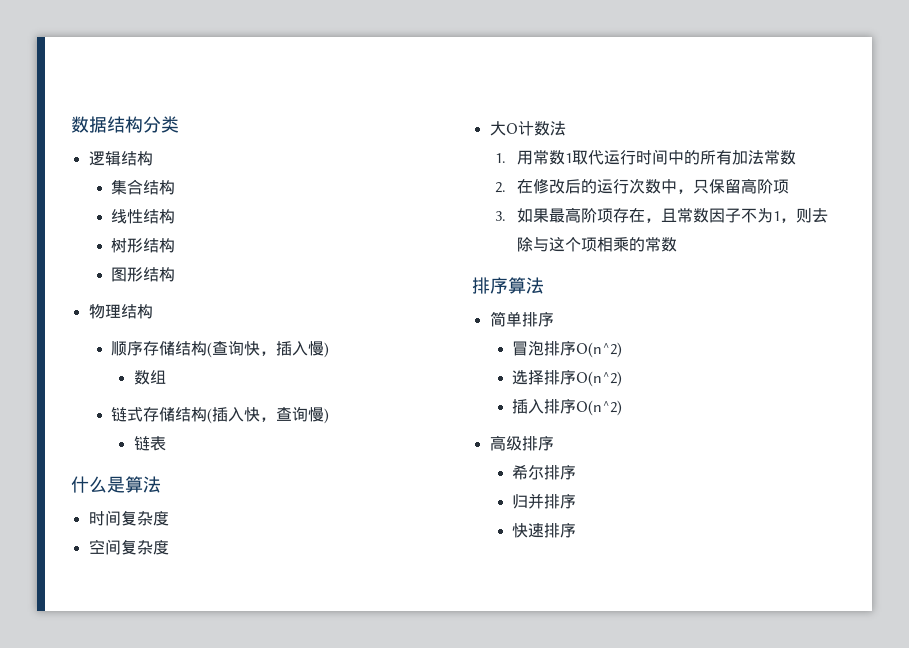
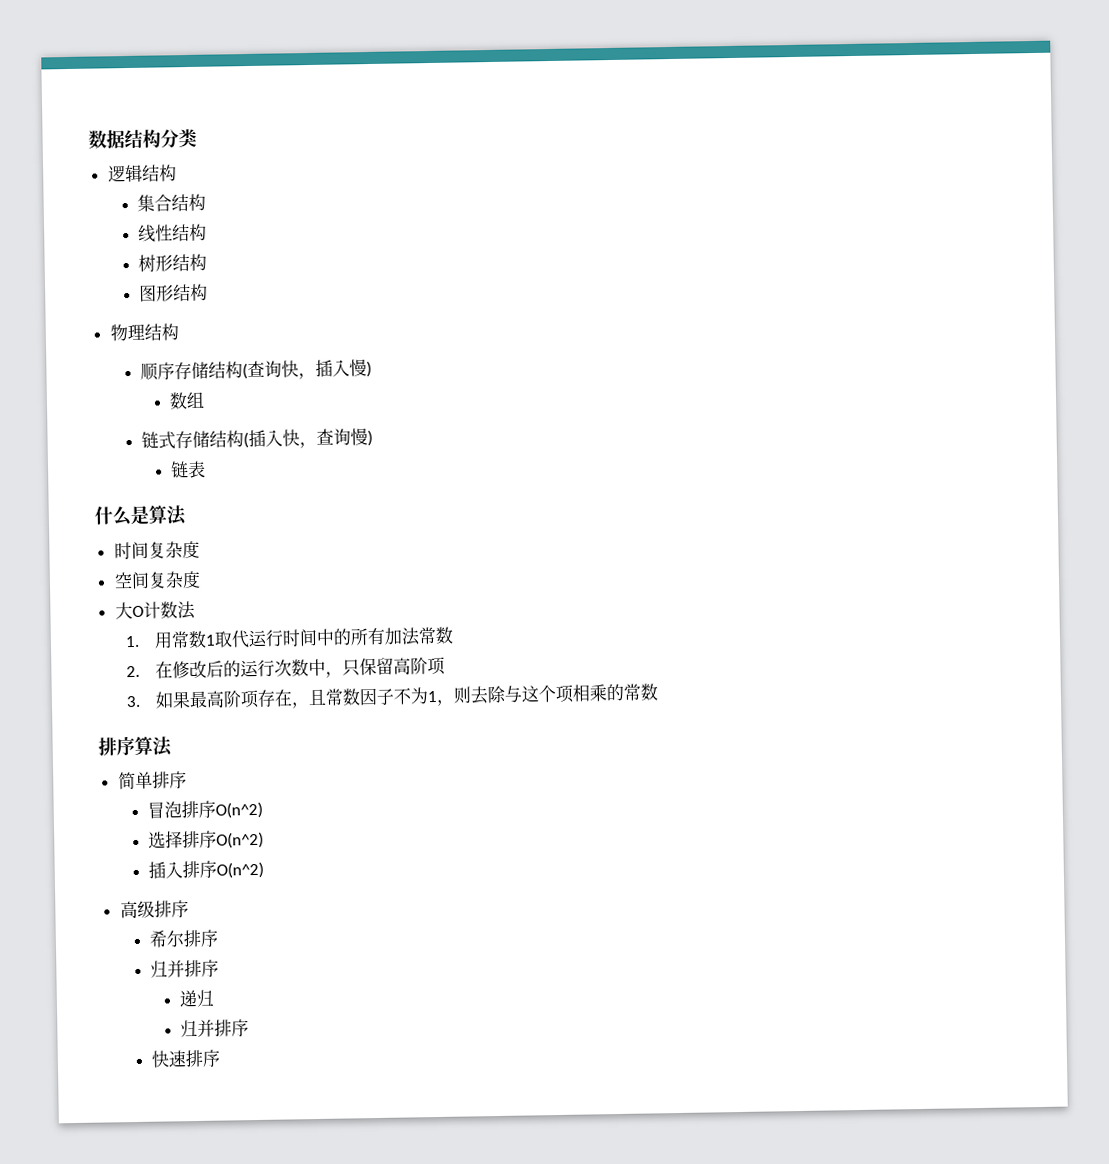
(577, 501) none -> [179,989,215,1008] [180,1019,250,1038] // 递归 // 归并排序

